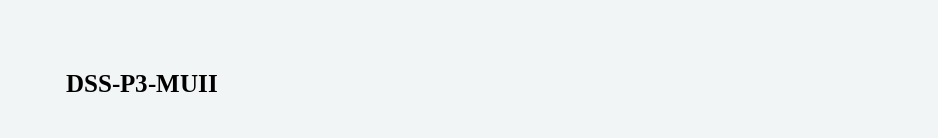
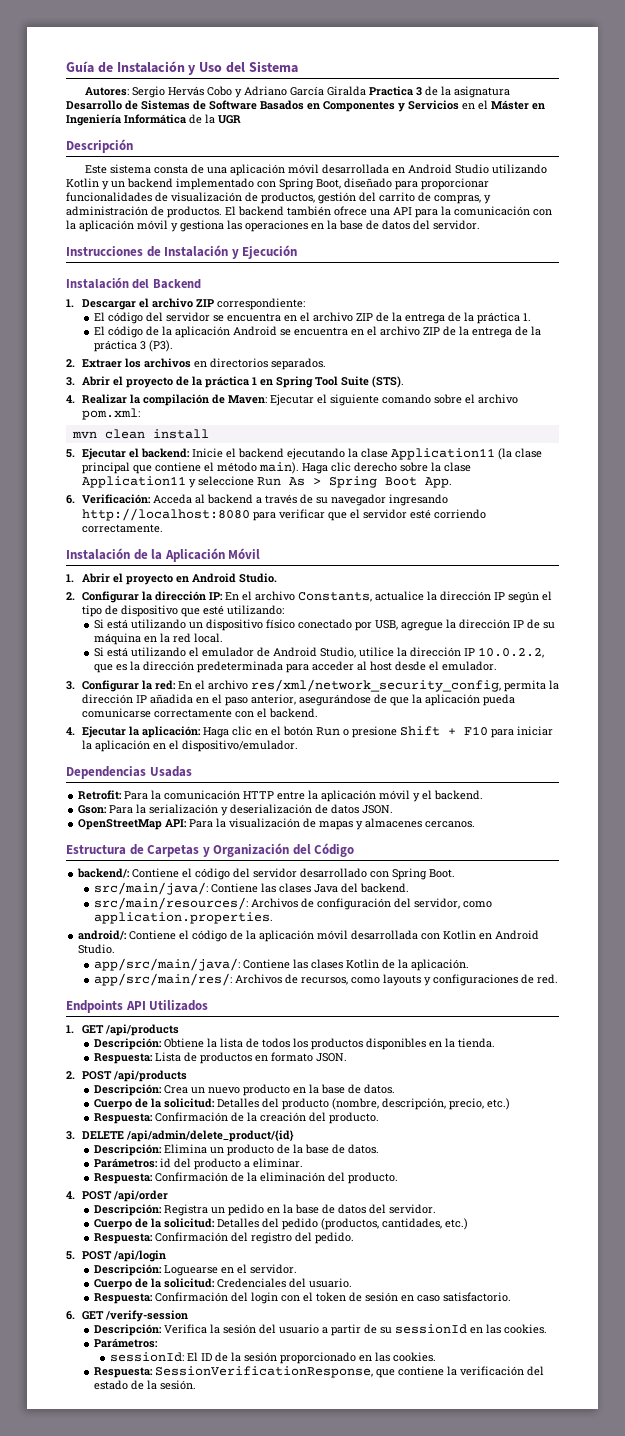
[66,75,218,92] DSS-P3-MUII -> [66,61,298,75] [85,86,511,98] [66,100,545,112] [66,114,241,126] [66,139,133,153] [85,164,548,176] [66,178,489,190] [66,192,491,204] [66,206,552,218] [66,220,480,232] [66,245,298,259] [66,278,201,289] [66,298,305,310] [94,312,532,324] [94,326,542,338] [94,340,174,352] [66,358,326,370] [66,376,404,388] [66,394,518,406] [81,408,140,420] [71,429,209,439] [66,448,542,460] [81,462,471,474] [81,476,452,488] [66,494,448,506] [81,508,486,521] [81,524,163,533] [66,548,261,562] [66,573,277,585] [66,591,552,603] [81,605,284,617] [94,619,556,631] [94,633,224,645] [94,647,545,658] [94,661,498,673] [66,679,559,692] [81,694,515,706] [81,708,318,718] [66,726,553,738] [81,740,298,752] [66,766,192,779] [78,790,484,802] [78,804,394,816] [78,818,476,830] [66,843,355,857] [77,868,456,880] [94,882,410,895] [94,897,493,910] [94,912,274,924] [78,930,540,942] [78,944,116,954] [94,958,470,971] [94,973,559,986] [66,1000,209,1013] [66,1024,179,1036] [94,1038,496,1050] [94,1052,348,1064] [66,1070,187,1082] [94,1084,396,1096] [94,1098,511,1110] [94,1112,380,1124] [66,1130,294,1142] [94,1144,380,1156] [94,1158,304,1170] [94,1172,399,1184] [66,1190,168,1202] [94,1204,437,1216] [94,1218,469,1230] [94,1232,355,1244] [66,1250,166,1262] [94,1264,298,1276] [94,1278,353,1290] [94,1292,512,1304] [66,1310,188,1322] [94,1324,548,1336] [94,1338,159,1348] [109,1352,436,1364] [94,1366,545,1378] [94,1380,197,1390] Guía de Instalación y Uso del Sistema // Autores: Sergio Hervás Cobo y Adriano García Giralda Practica 3 de la asignatura Desarrollo de Sistemas de Software Basados en Componentes y Servicios en el Máster en Ingeniería Informática de la UGR // Descripción // Este sistema consta de una aplicación móvil desarrollada en Android Studio utilizando Kotlin y un backend implementado con Spring Boot, diseñado para proporcionar funcionalidades de visualización de productos, gestión del carrito de compras, y administración de productos. El backend también ofrece una API para la comunicación con la aplicación móvil y gestiona las operaciones en la base de datos del servidor. // Instrucciones de Instalación y Ejecución // Instalación del Backend // 1. Descargar el archivo ZIP correspondiente: // El código del servidor se encuentra en el archivo ZIP de la entrega de la práctica 1. // El código de la aplicación Android se encuentra en el archivo ZIP de la entrega de la práctica 3 (P3). // 2. Extraer los archivos en directorios separados. // 3. Abrir el proyecto de la práctica 1 en Spring Tool Suite (STS). // 4. Realizar la compilación de Maven: Ejecutar el siguiente comando sobre el archivo pom.xml: // mvn clean install // 5. Ejecutar el backend: Inicie el backend ejecutando la clase Application11 (la clase principal que contiene el método main). Haga clic derecho sobre la clase Application11 y seleccione Run As > Spring Boot App. // 6. Verificación: Acceda al backend a través de su navegador ingresando http://localhost:8080 para verificar que el servidor esté corriendo correctamente. // Instalación de la Aplicación Móvil // 1. Abrir el proyecto en Android Studio. // 2. Configurar la dirección IP: En el archivo Constants, actualice la dirección IP según el tipo de dispositivo que esté utilizando: // Si está utilizando un dispositivo físico conectado por USB, agregue la dirección IP de su máquina en la red local. // Si está utilizando el emulador de Android Studio, utilice la dirección IP 10.0.2.2, que es la dirección predeterminada para acceder al host desde el emulador. // 3. Configurar la red: En el archivo res/xml/network_security_config, permita la dirección IP añadida en el paso anterior, asegurándose de que la aplicación pueda comunicarse correctamente con el backend. // 4. Ejecutar la aplicación: Haga clic en el botón Run o presione Shift + F10 para iniciar la aplicación en el dispositivo/emulador. // Dependencias Usadas // Retrofit: Para la comunicación HTTP entre la aplicación móvil y el backend. // Gson: Para la serialización y deserialización de datos JSON. // OpenStreetMap API: Para la visualización de mapas y almacenes cercanos. // Estructura de Carpetas y Organización del Código // backend/: Contiene el código del servidor desarrollado con Spring Boot. // src/main/java/: Contiene las clases Java del backend. // src/main/resources/: Archivos de configuración del servidor, como application.properties. // android/: Contiene el código de la aplicación móvil desarrollada con Kotlin en Android Studio. // app/src/main/java/: Contiene las clases Kotlin de la aplicación. // app/src/main/res/: Archivos de recursos, como layouts y configuraciones de red. // Endpoints API Utilizados // 1. GET /api/products // Descripción: Obtiene la lista de todos los productos disponibles en la tienda. // Respuesta: Lista de productos en formato JSON. // 2. POST /api/products // Descripción: Crea un nuevo producto en la base de datos. // Cuerpo de la solicitud: Detalles del producto (nombre, descripción, precio, etc.) // Respuesta: Confirmación de la creación del producto. // 3. DELETE /api/admin/delete_product/{id} // Descripción: Elimina un producto de la base de datos. // Parámetros: id del producto a eliminar. // Respuesta: Confirmación de la eliminación del producto. // 4. POST /api/order // Descripción: Registra un pedido en la base de datos del servidor. // Cuerpo de la solicitud: Detalles del pedido (productos, cantidades, etc.) // Respuesta: Confirmación del registro del pedido. // 5. POST /api/login // Descripción: Loguearse en el servidor. // Cuerpo de la solicitud: Credenciales del usuario. // Respuesta: Confirmación del login con el token de sesión en caso satisfactorio. // 6. GET /verify-session // Descripción: Verifica la sesión del usuario a partir de su sessionId en las cookies. // Parámetros: // sessionId: El ID de la sesión proporcionado en las cookies. // Respuesta: SessionVerificationResponse, que contiene la verificación del estado de la sesión.

